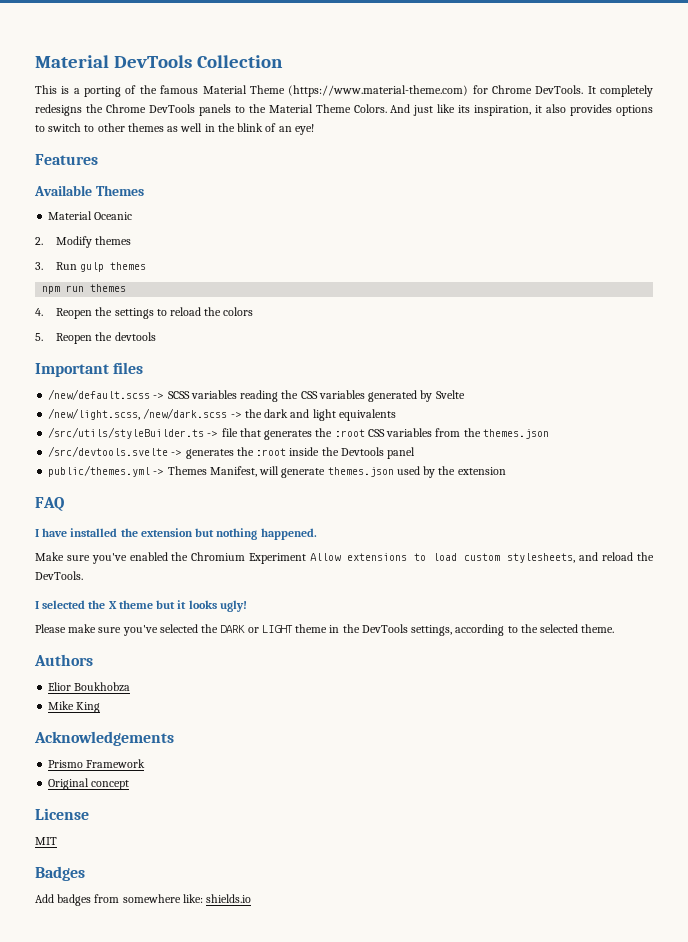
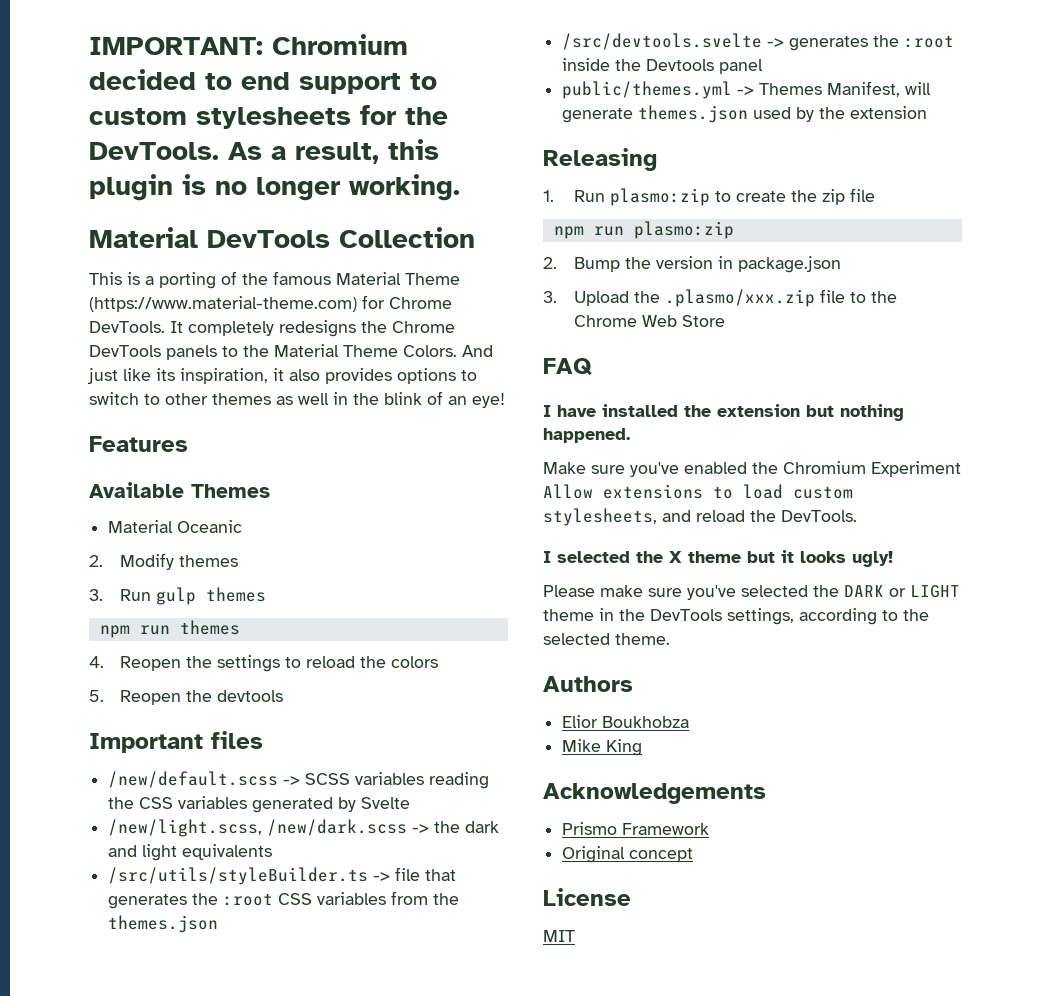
(35, 61) none -> [89,34,408,55] [89,69,437,94] [89,105,448,129] [89,139,439,164] [89,174,460,201] IMPORTANT: Chromium decided to end support to custom stylesheets for the DevTools. As a result, this plugin is no longer working. //
(506, 471) none -> [543,148,657,171] [543,188,876,206] [553,221,734,239] [543,256,842,273] [543,289,898,307] [574,315,726,327] // Releasing // 1. Run plasmo:zip to create the zip file // npm run plasmo:zip // 2. Bump the version in package.json // 3. Upload the .plasmo/xxx.zip file to the Chrome Web Store
[35,866,85,881] [35,894,252,906] // Badges // Add badges from somewhere like: shields.io -> (575, 936) none

